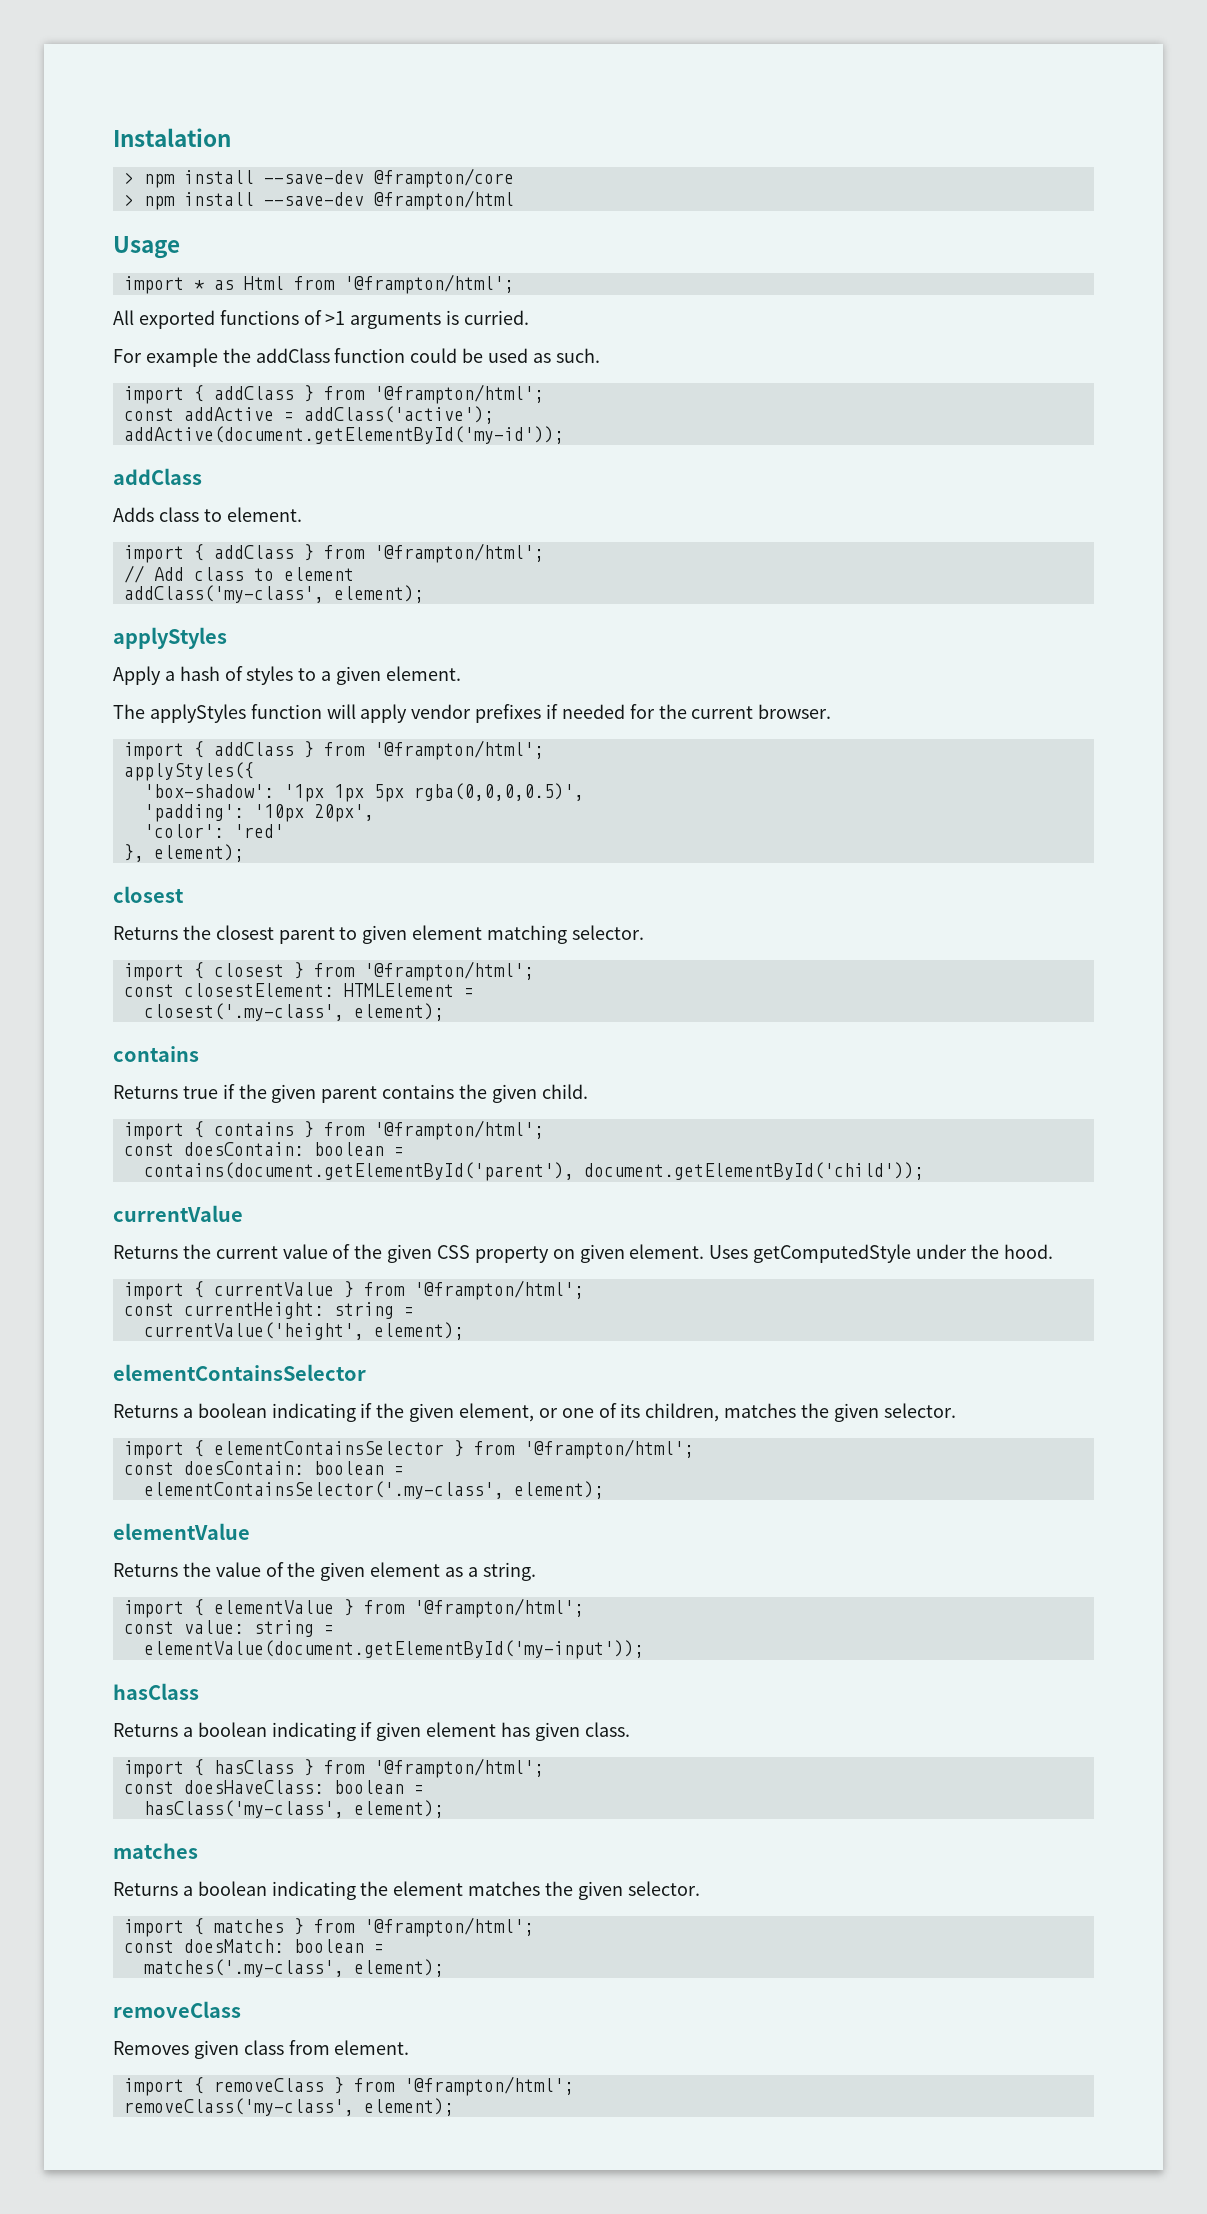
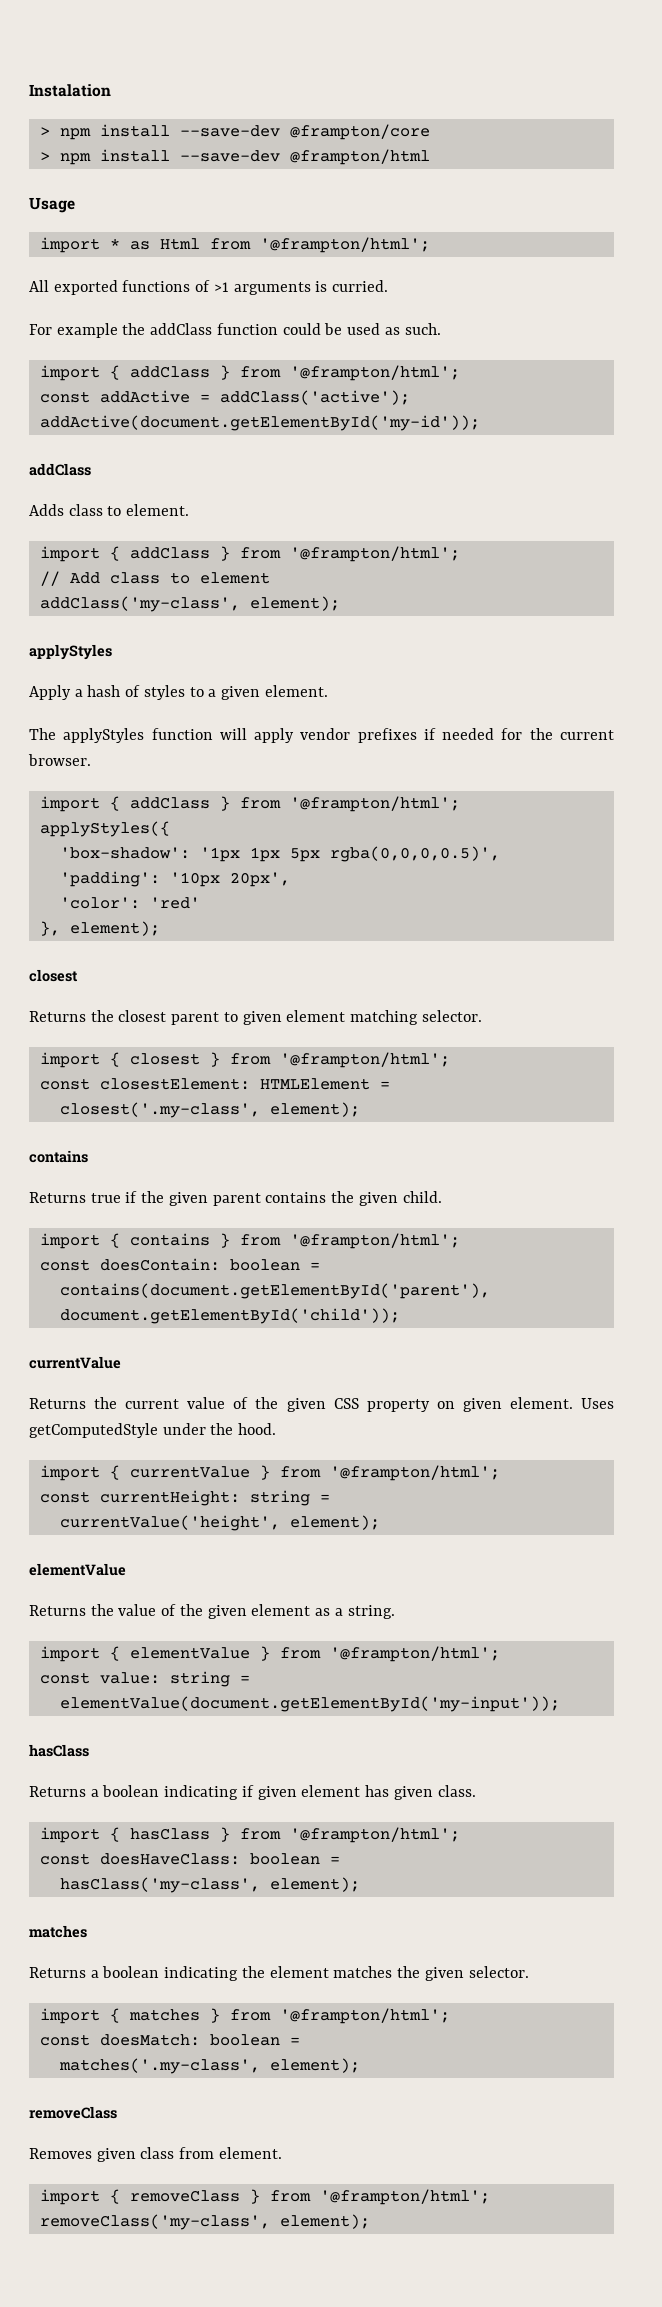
[113,1364,366,1381] [113,1403,956,1422] [123,1439,694,1459] [123,1461,404,1475] [143,1481,604,1499] // elementContainsSelector // Returns a boolean indicating if the given element, or one of its children, matches the given selector. // import { elementContainsSelector } from '@frampton/html'; // const doesContain: boolean = // elementContainsSelector('.my-class', element); -> (380, 1522) none

